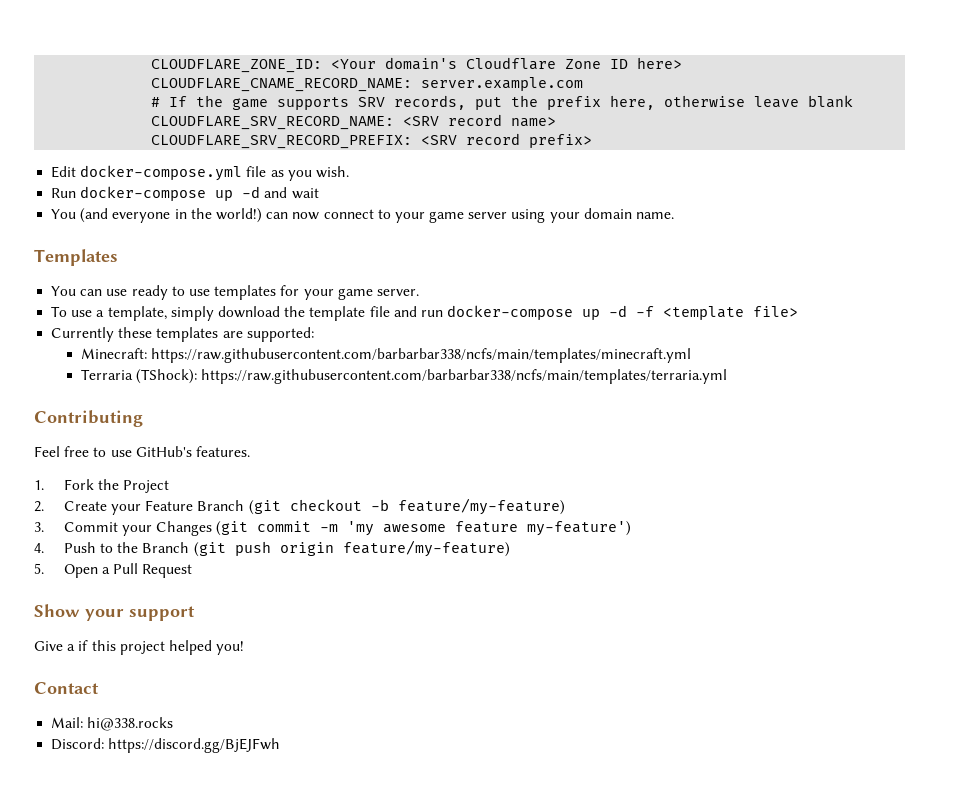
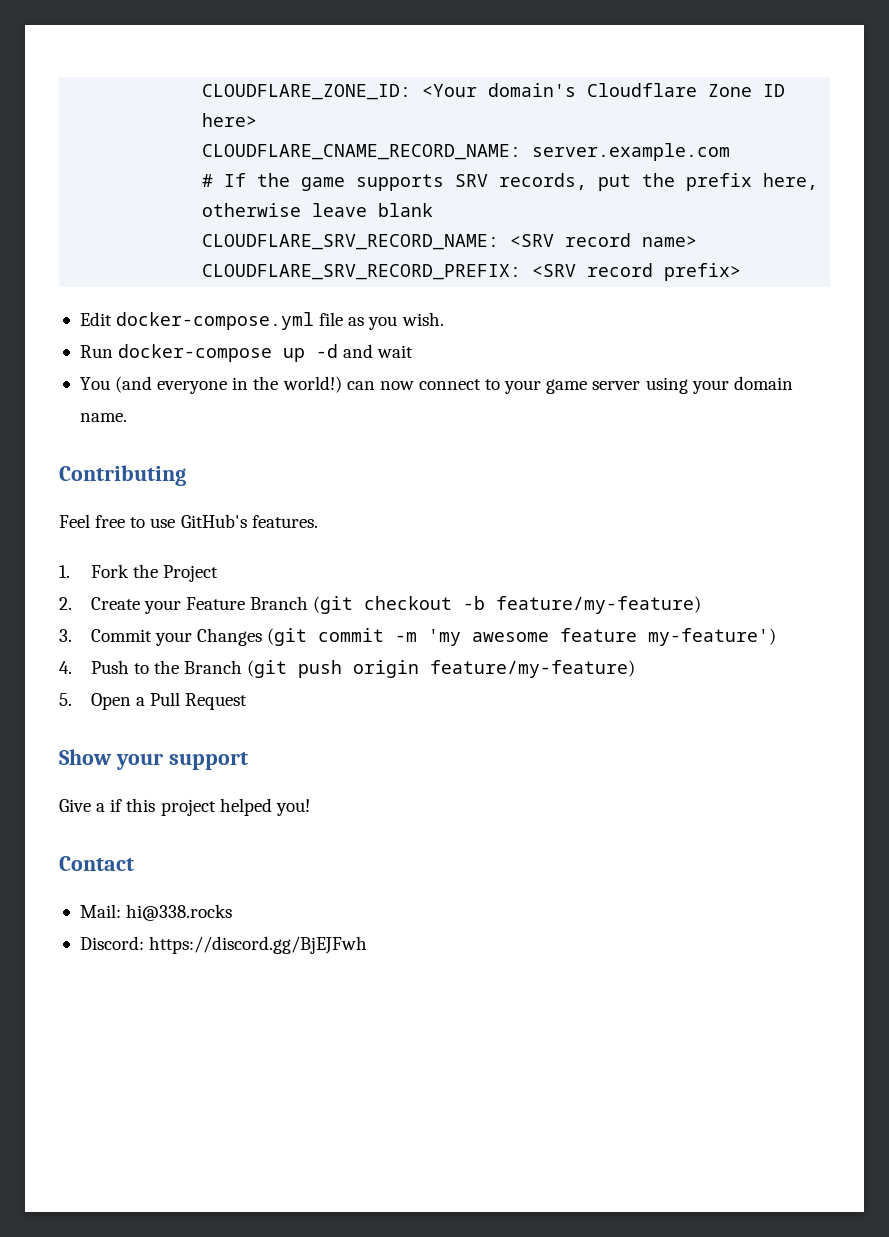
[34,249,118,266] [51,285,419,300] [51,305,799,321] [51,327,314,342] [80,348,692,363] [80,369,728,384] // Templates // You can use ready to use templates for your game server. // To use a template, simply download the template file and run docker-compose up -d -f <template file> // Currently these templates are supported: // Minecraft: https://raw.githubusercontent.com/barbarbar338/ncfs/main/templates/minecraft.yml // Terraria (TShock): https://raw.githubusercontent.com/barbarbar338/ncfs/main/templates/terraria.yml -> (127, 417) none

